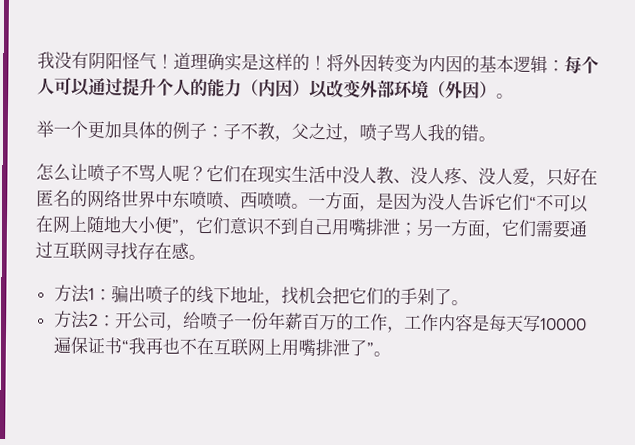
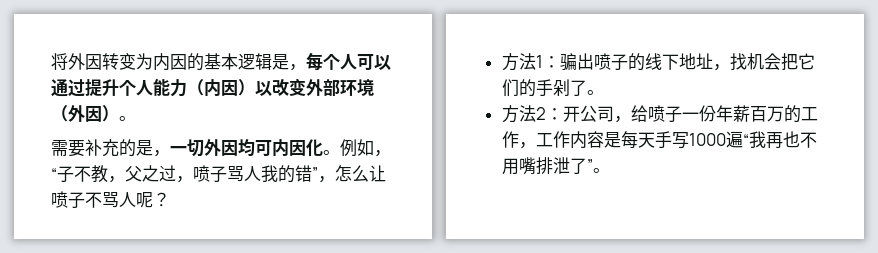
[37,51,327,72] 我没有阴阳怪气！道理确实是这样的！ -> (51, 61) none
[547,60,565,72] ： -> [272,54,306,71] 是，
[190,78,208,97] 的 -> (153, 88) none
[36,120,224,140] 举一个更加具体的例子： -> [51,139,391,157] [51,168,57,180] 需要补充的是，一切外因均可内因化。例如，“
[478,136,496,142] 。 // -> [312,167,335,183] ”，
[206,165,598,188] [36,189,589,213] [35,215,588,239] [35,241,206,261] 它们在现实生活中没人教、没人疼、没人爱，只好在匿名的网络世界中东喷喷、西喷喷。一方面，是因为没人告诉它们“不可以在网上随地大小便”，它们意识不到自己用嘴排泄；另一方面，它们需要通过互联网寻找存在感。 -> (170, 199) none
[522,314,587,332] [52,336,122,355] 写10000遍保证书 -> [654,131,743,149] 手写1000遍
[195,337,282,357] 在互联网上 -> (817, 140) none

